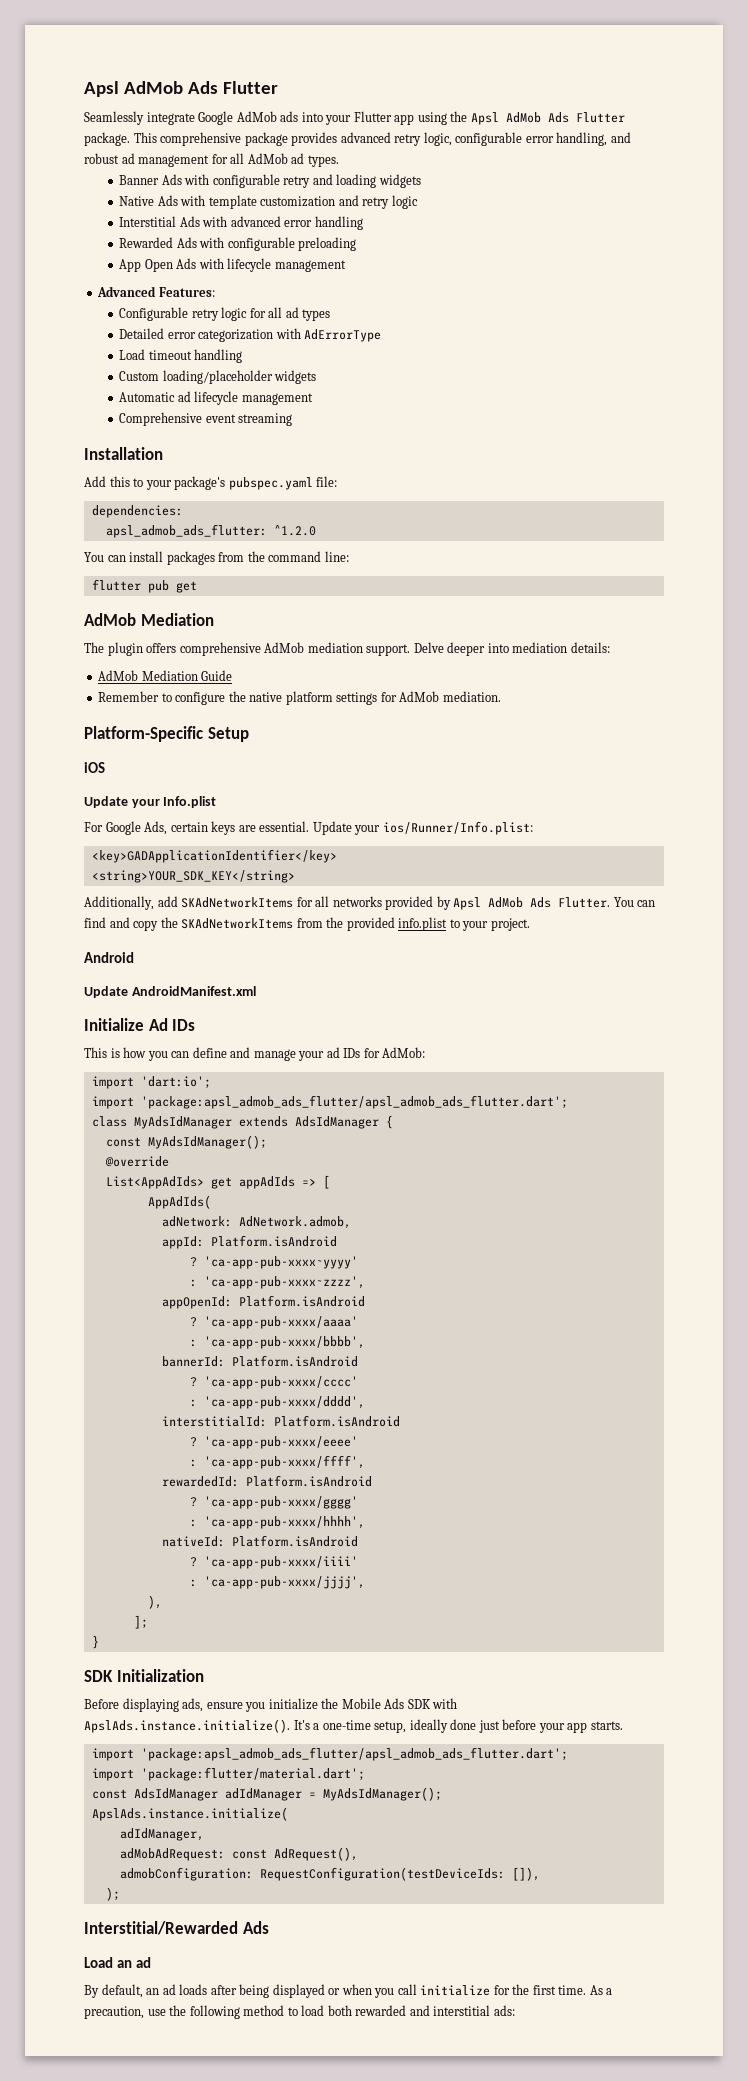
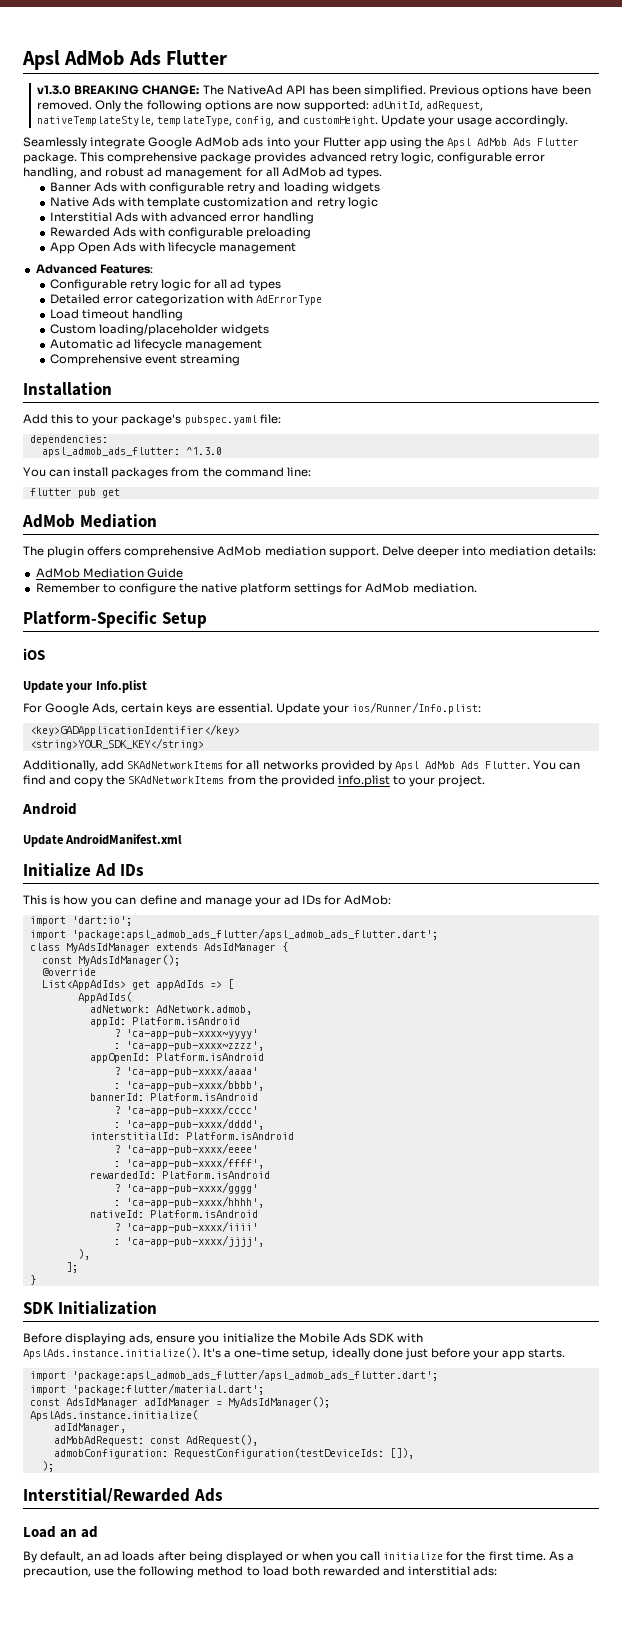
[84,81,279,97] Apsl AdMob Ads Flutter -> [22,50,228,70] [37,85,591,97] [37,100,484,112] [37,115,569,127] Apsl AdMob Ads Flutter // v1.3.0 BREAKING CHANGE: The NativeAd API has been simplified. Previous options have been removed. Only the following options are now supported: adUnitId, adRequest, nativeTemplateStyle, templateType, config, and customHeight. Update your usage accordingly.
[273,525,316,536] ^1.2.0 -> [185,447,222,455] ^1.3.0

